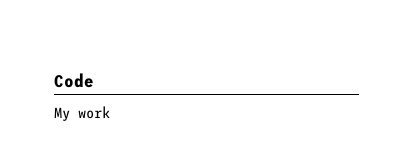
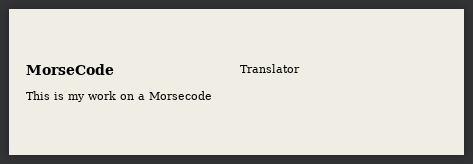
[54,73,94,88] [54,106,110,121] Code // My work -> [26,64,114,75] [26,91,212,102] [240,64,300,73] MorseCode // This is my work on a Morsecode Translator

